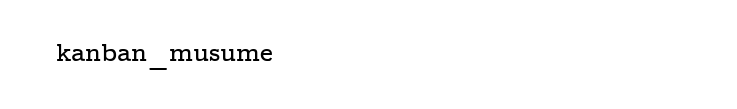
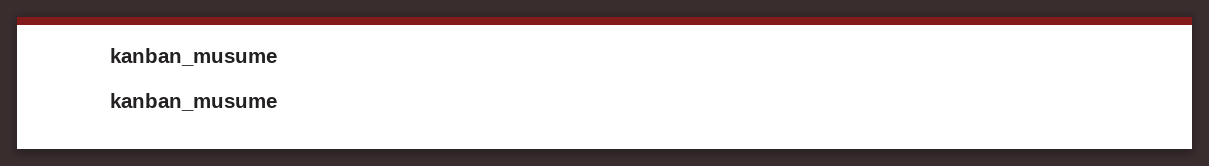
[56,44,273,70] kanban_musume -> [110,48,277,66] [110,93,277,111] kanban_musume // kanban_musume

